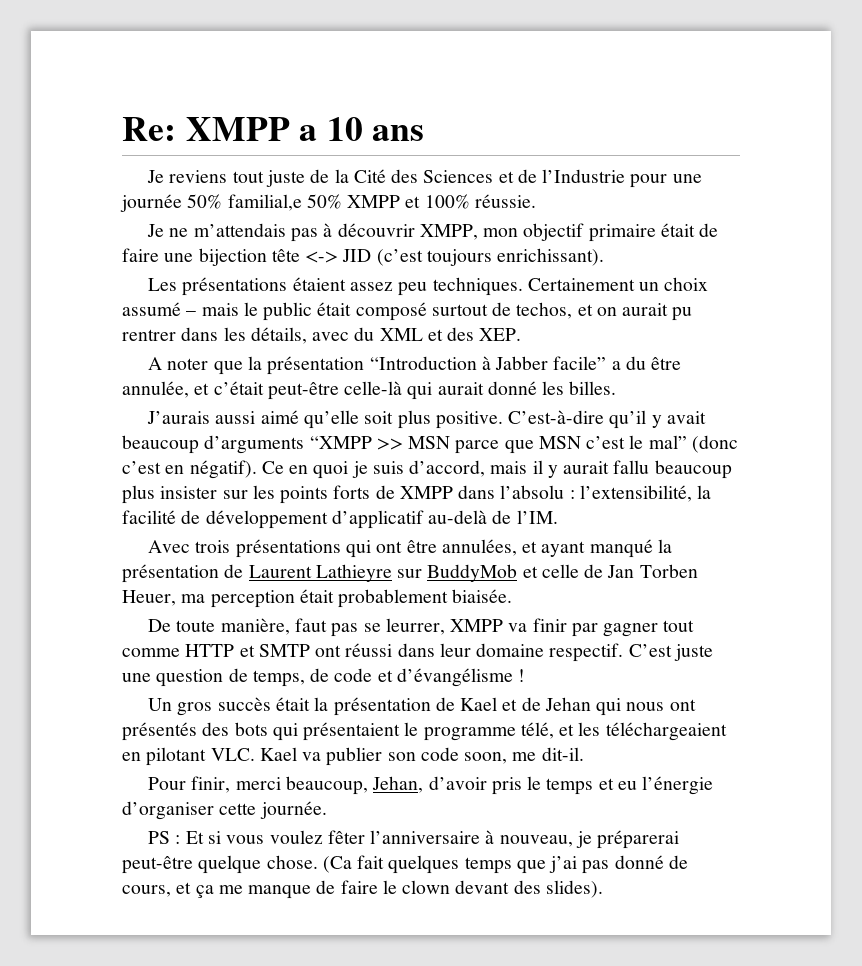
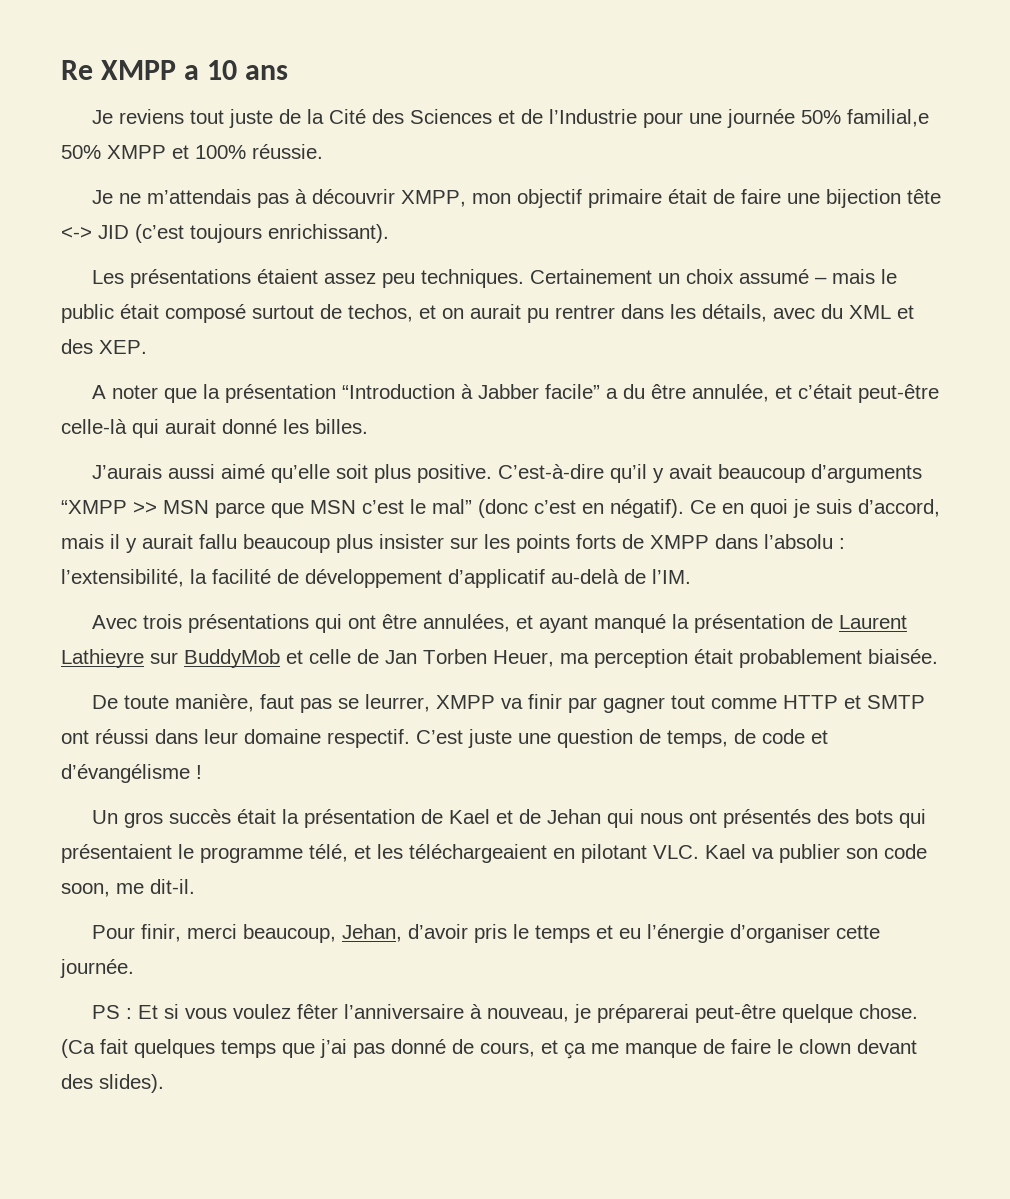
[122,117,176,141] Re: -> [61,60,93,80] Re

